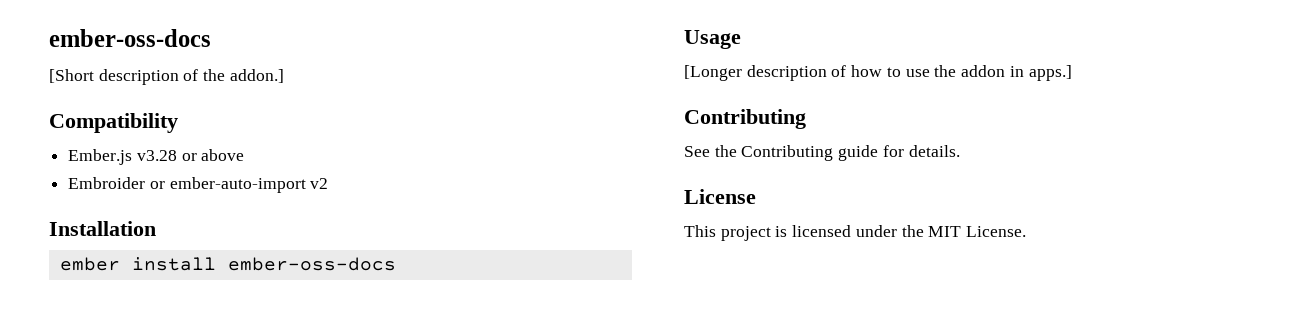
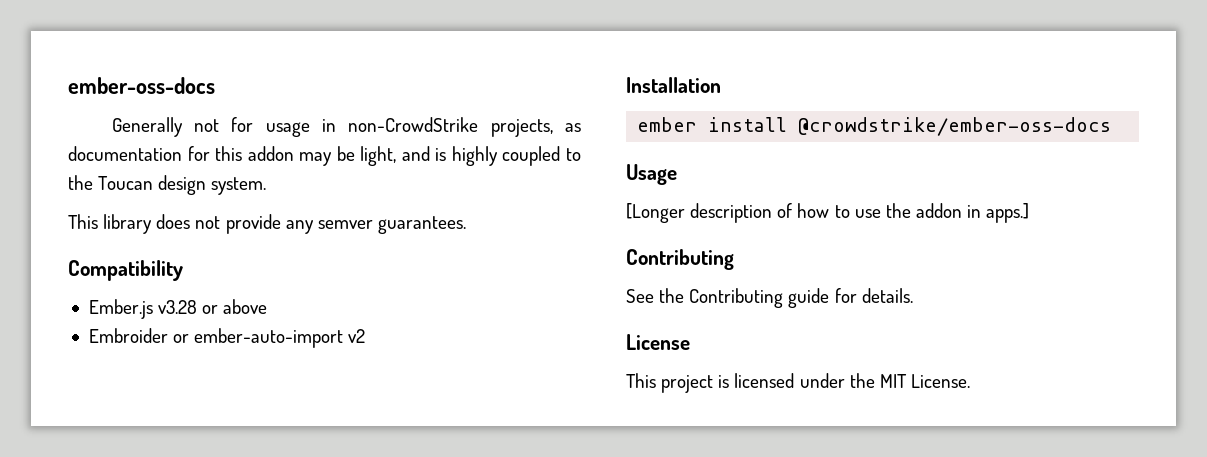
[49,29,211,47] [49,69,284,85] ember-oss-docs // [Short description of the addon.] -> [68,77,215,94] [111,117,581,137] [68,146,581,166] [68,175,267,195] [68,214,466,234] ember-oss-docs // Generally not for usage in non-CrowdStrike projects, as documentation for this addon may be light, and is highly coupled to the Toucan design system. // This library does not provide any semver guarantees.
[227,257,396,271] ember-oss-docs -> [798,117,1112,136] @crowdstrike/ember-oss-docs

